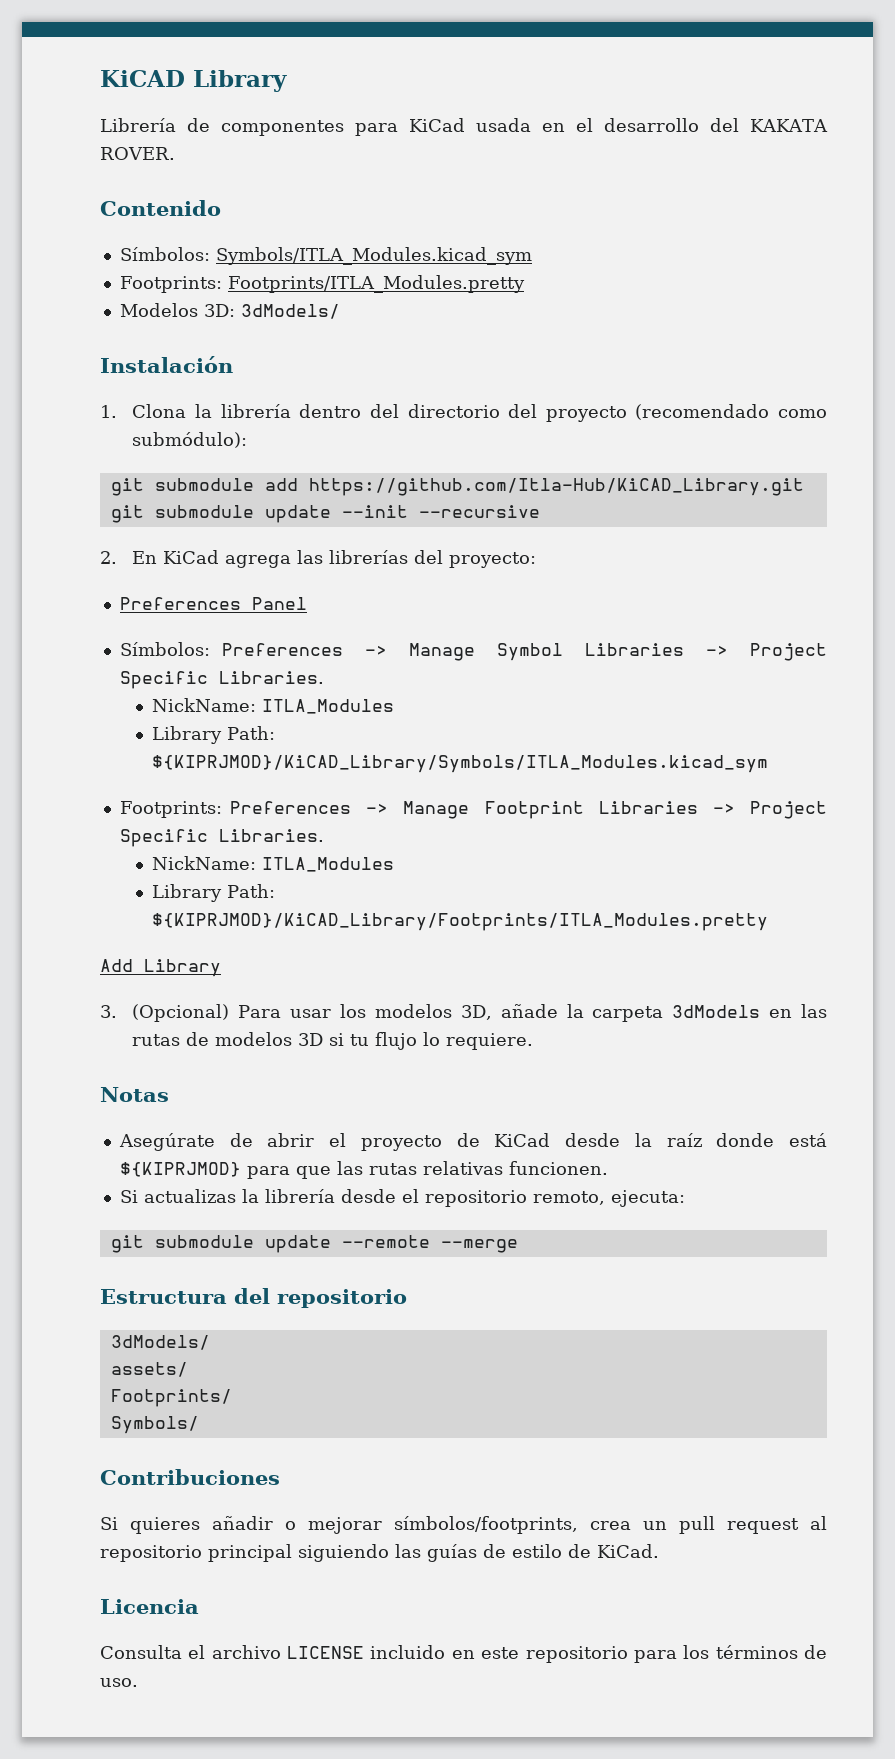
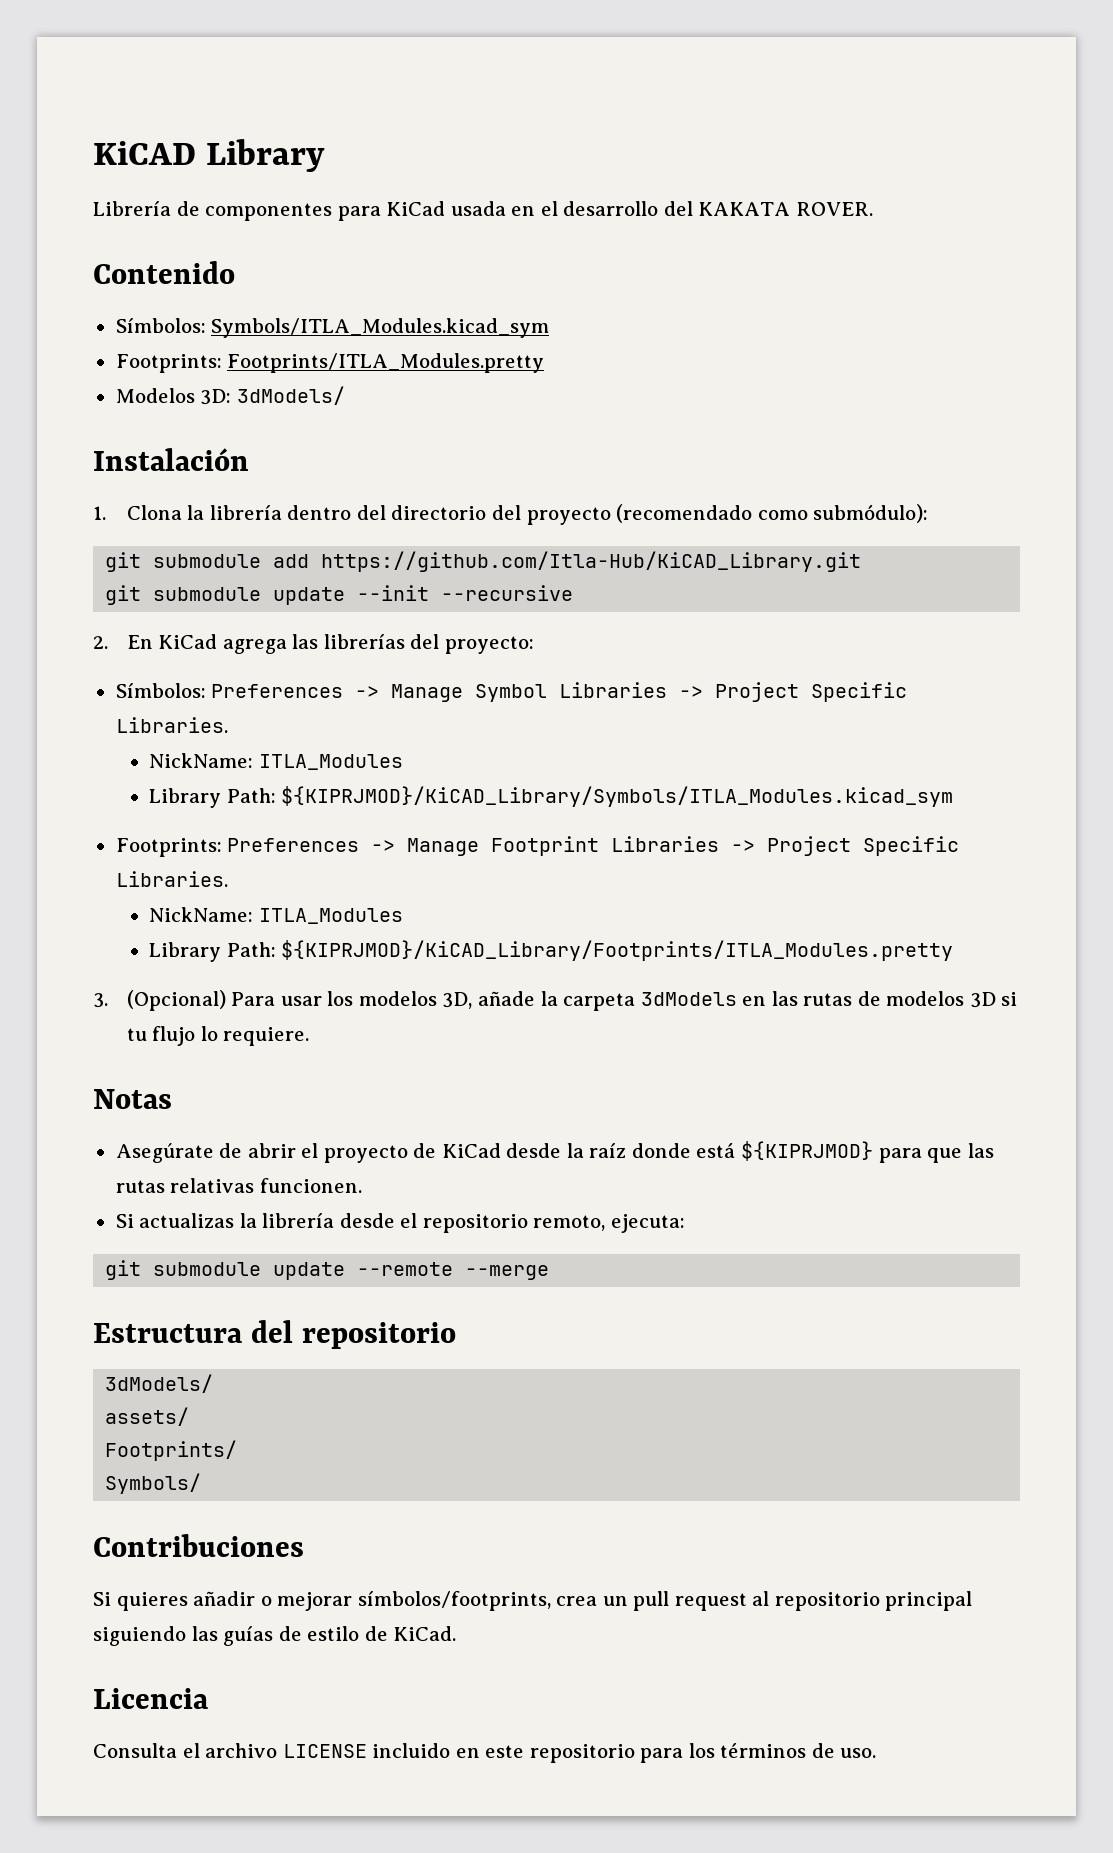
[119,597,307,610] // Preferences Panel -> (534, 645) none
[100,959,221,977] // Add Library -> (954, 950) none

